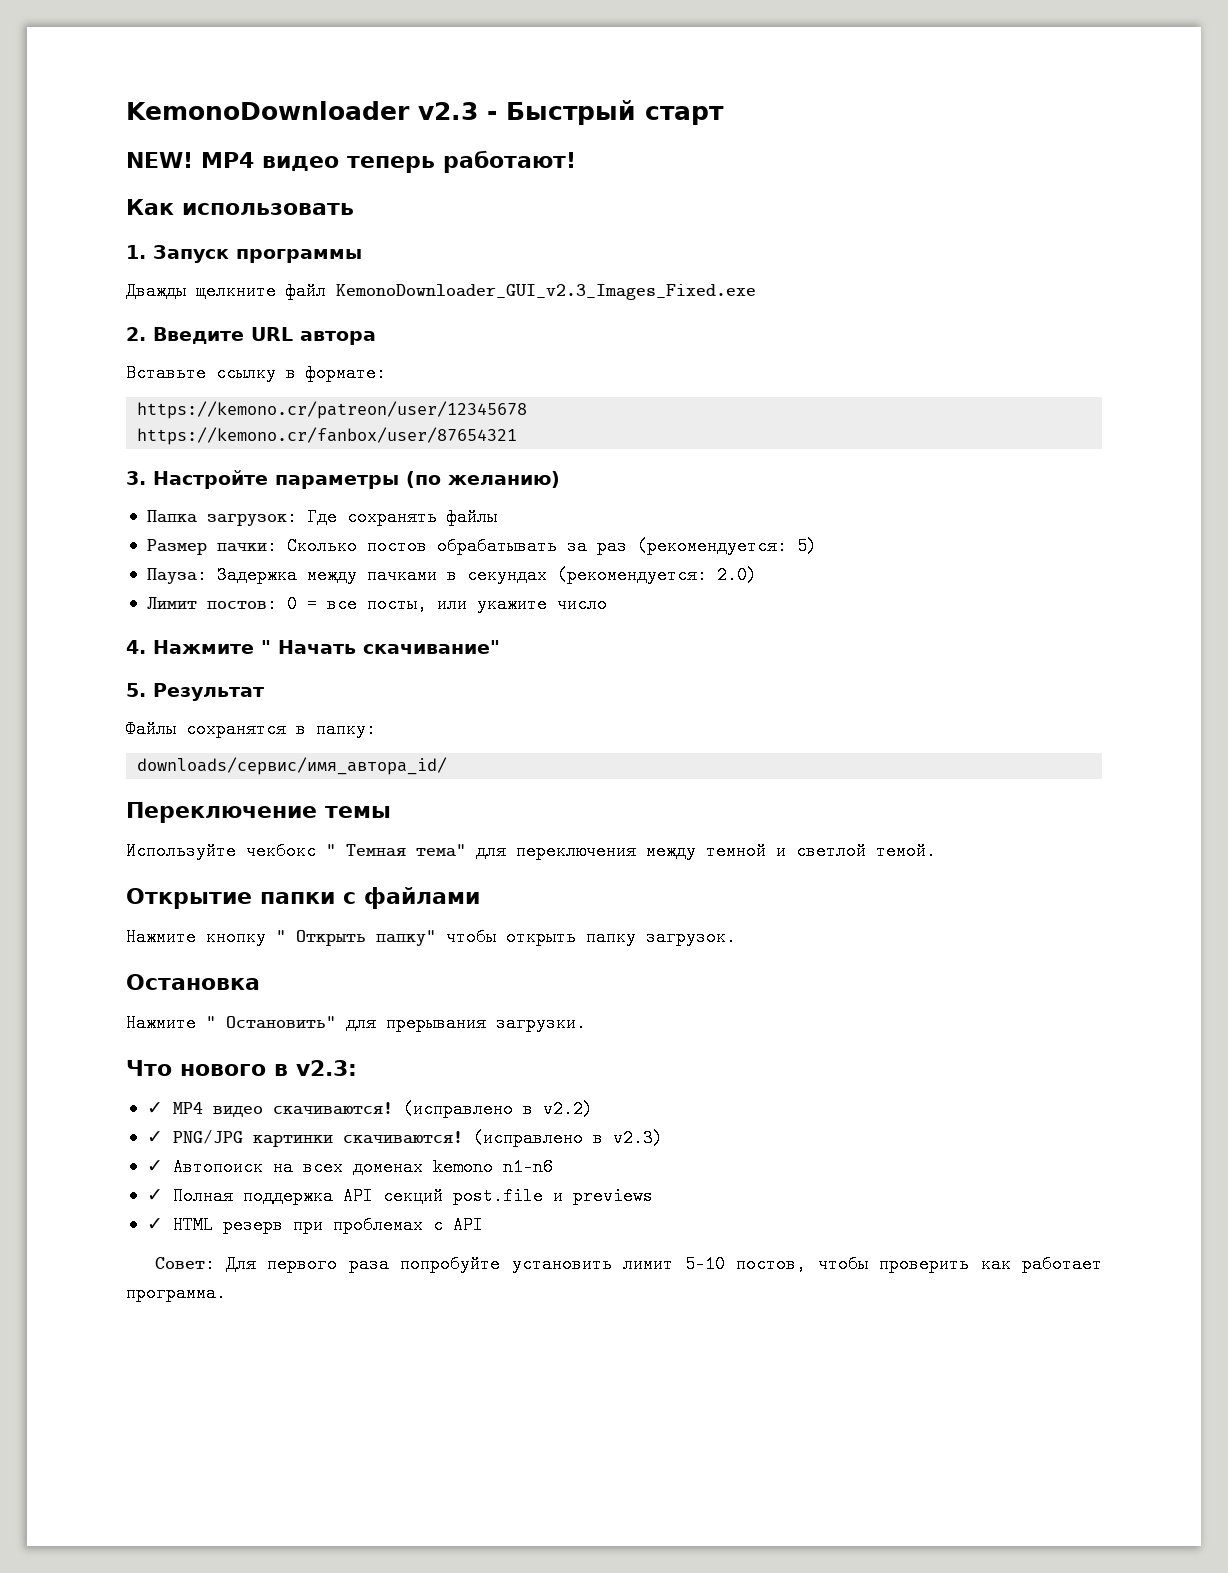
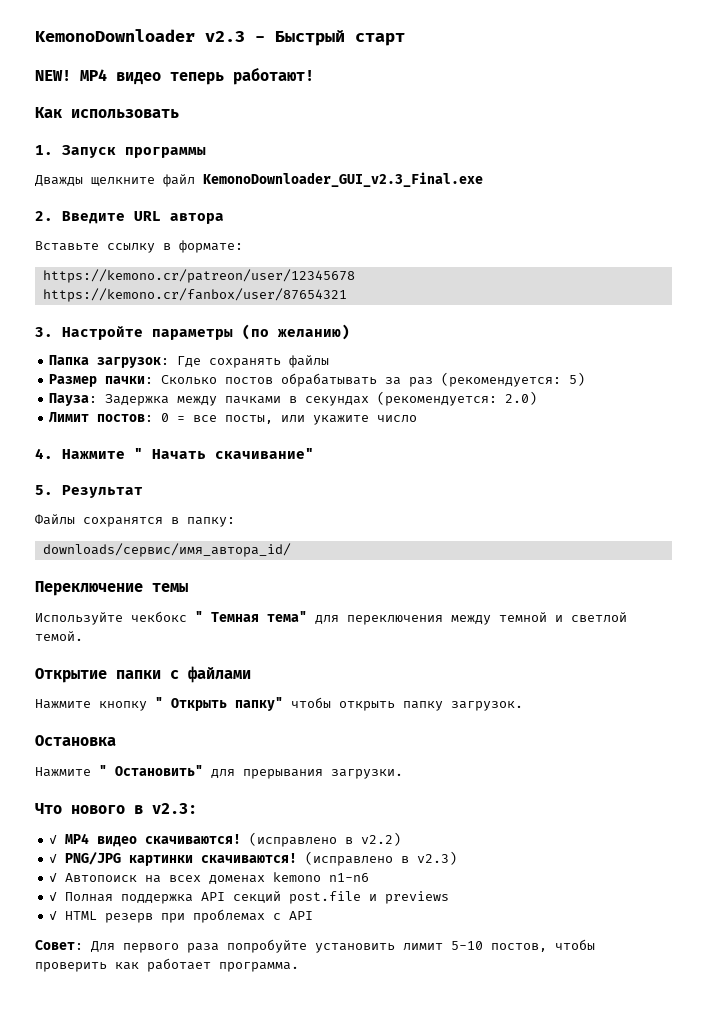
[336,284,756,300] KemonoDownloader_GUI_v2.3_Images_Fixed.exe -> [203,172,483,187] KemonoDownloader_GUI_v2.3_Final.exe

